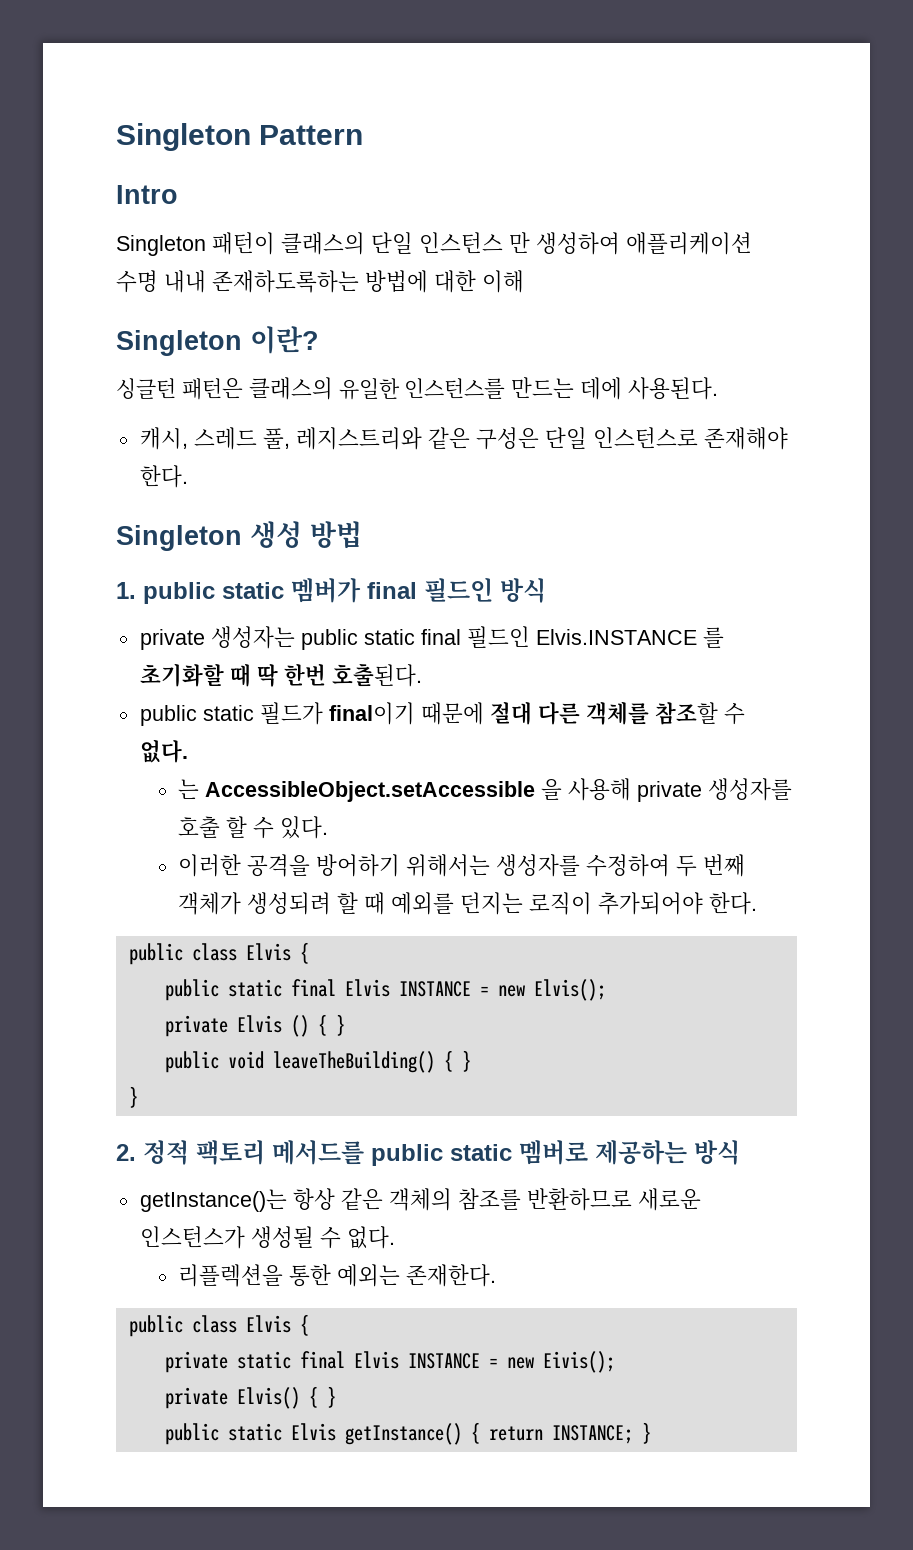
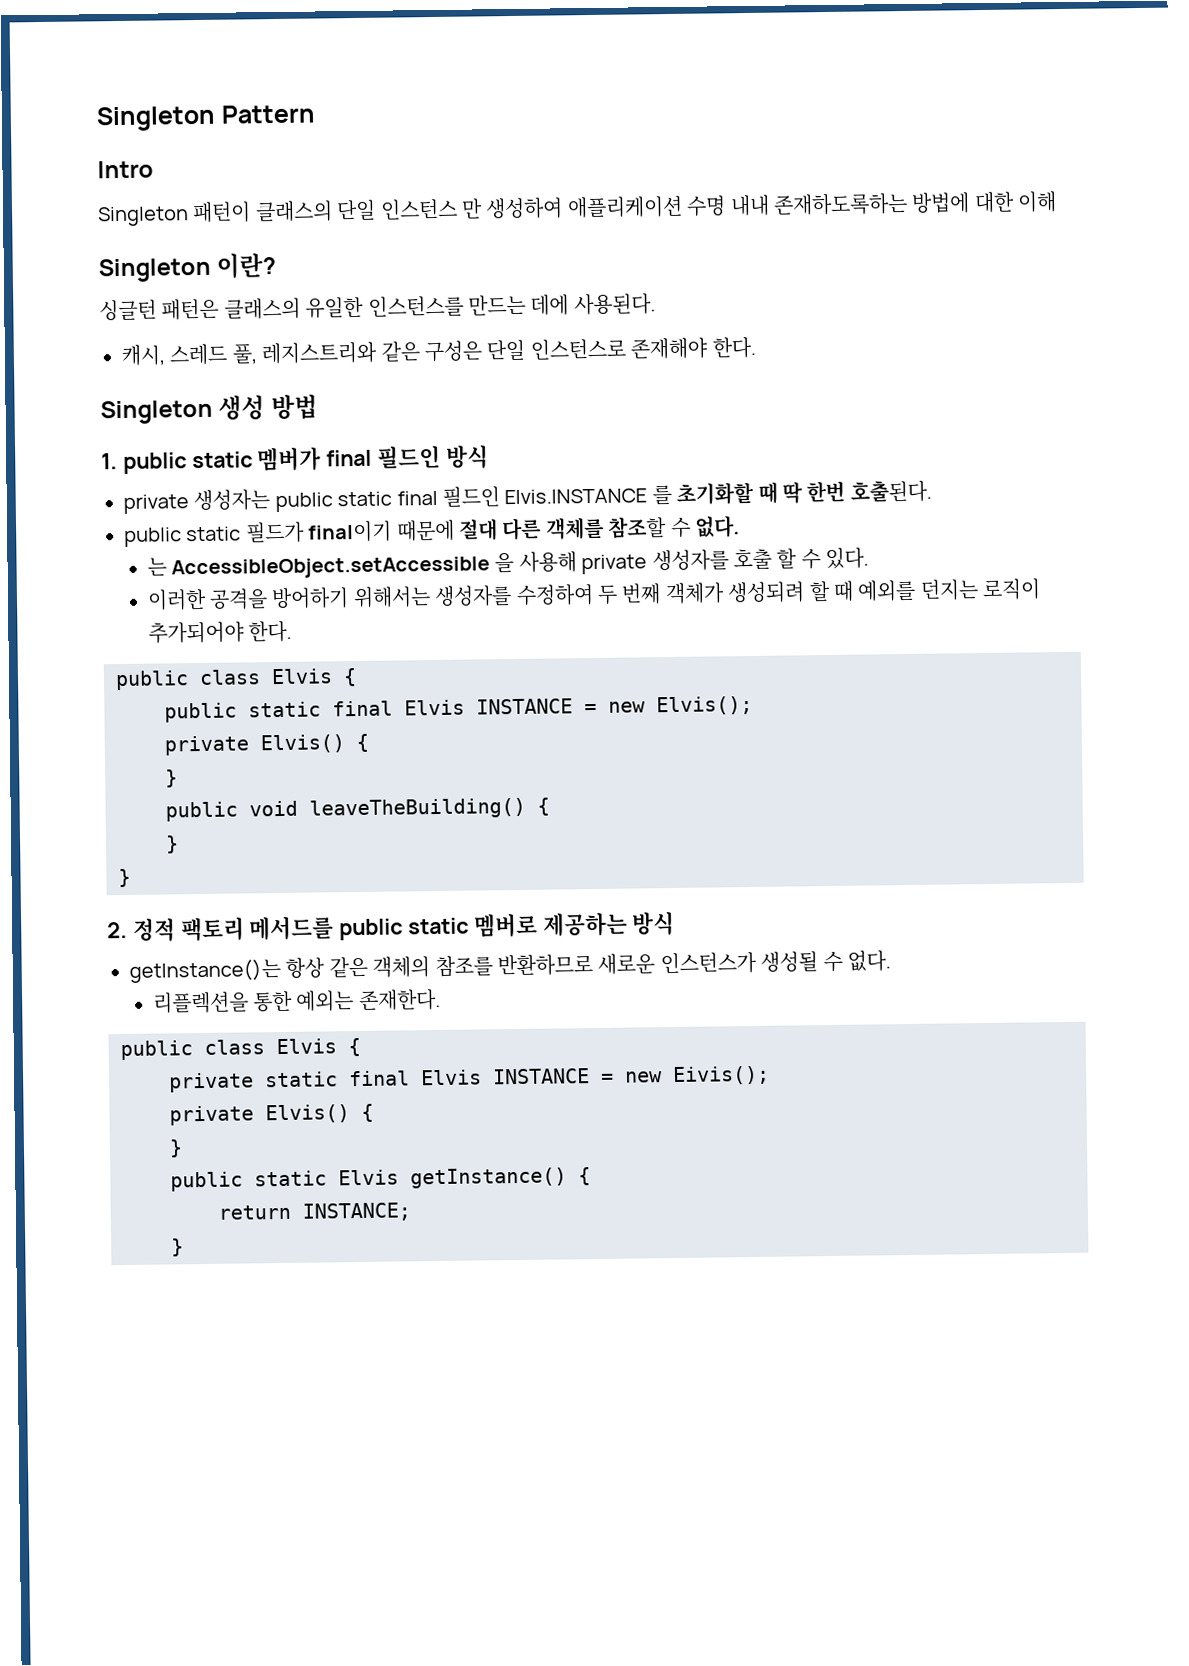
[236,1014,327,1037] Elvis () { -> [260,733,369,754] Elvis() { //
(453, 1061) none -> (550, 806) //
(318, 1397) none -> (374, 1112) //
(480, 1433) none -> (591, 1176) //
(633, 1434) none -> (411, 1212) //

